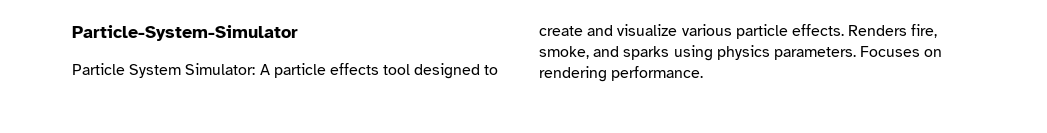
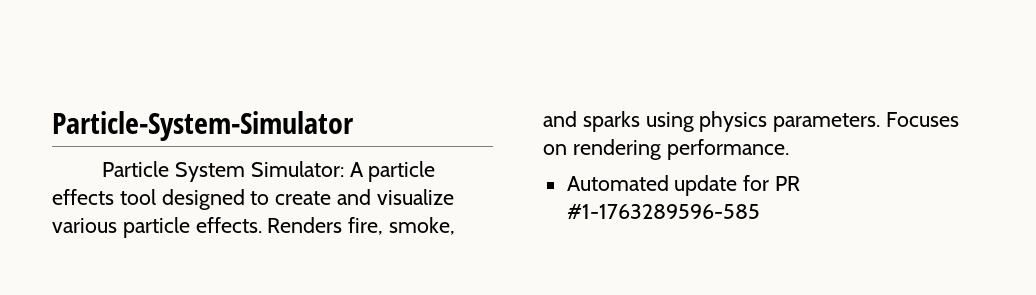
(704, 73) none -> [566,175,801,196] [566,204,760,219] // Automated update for PR #1-1763289596-585

